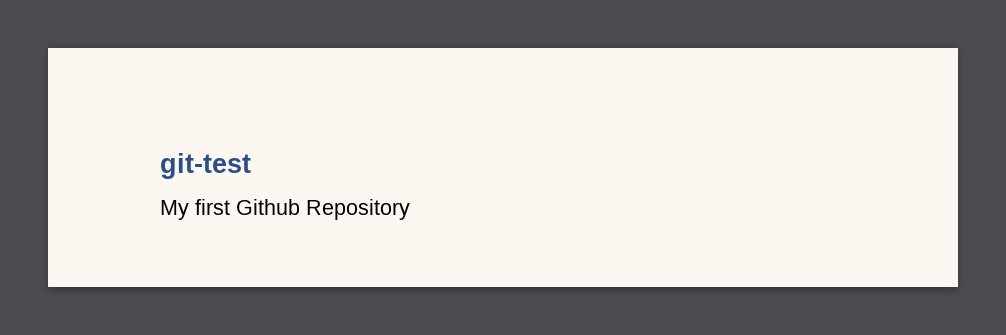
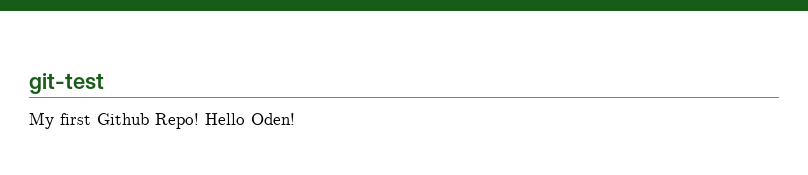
[306,199,410,220] Repository -> [155,113,295,129] Repo! Hello Oden!

